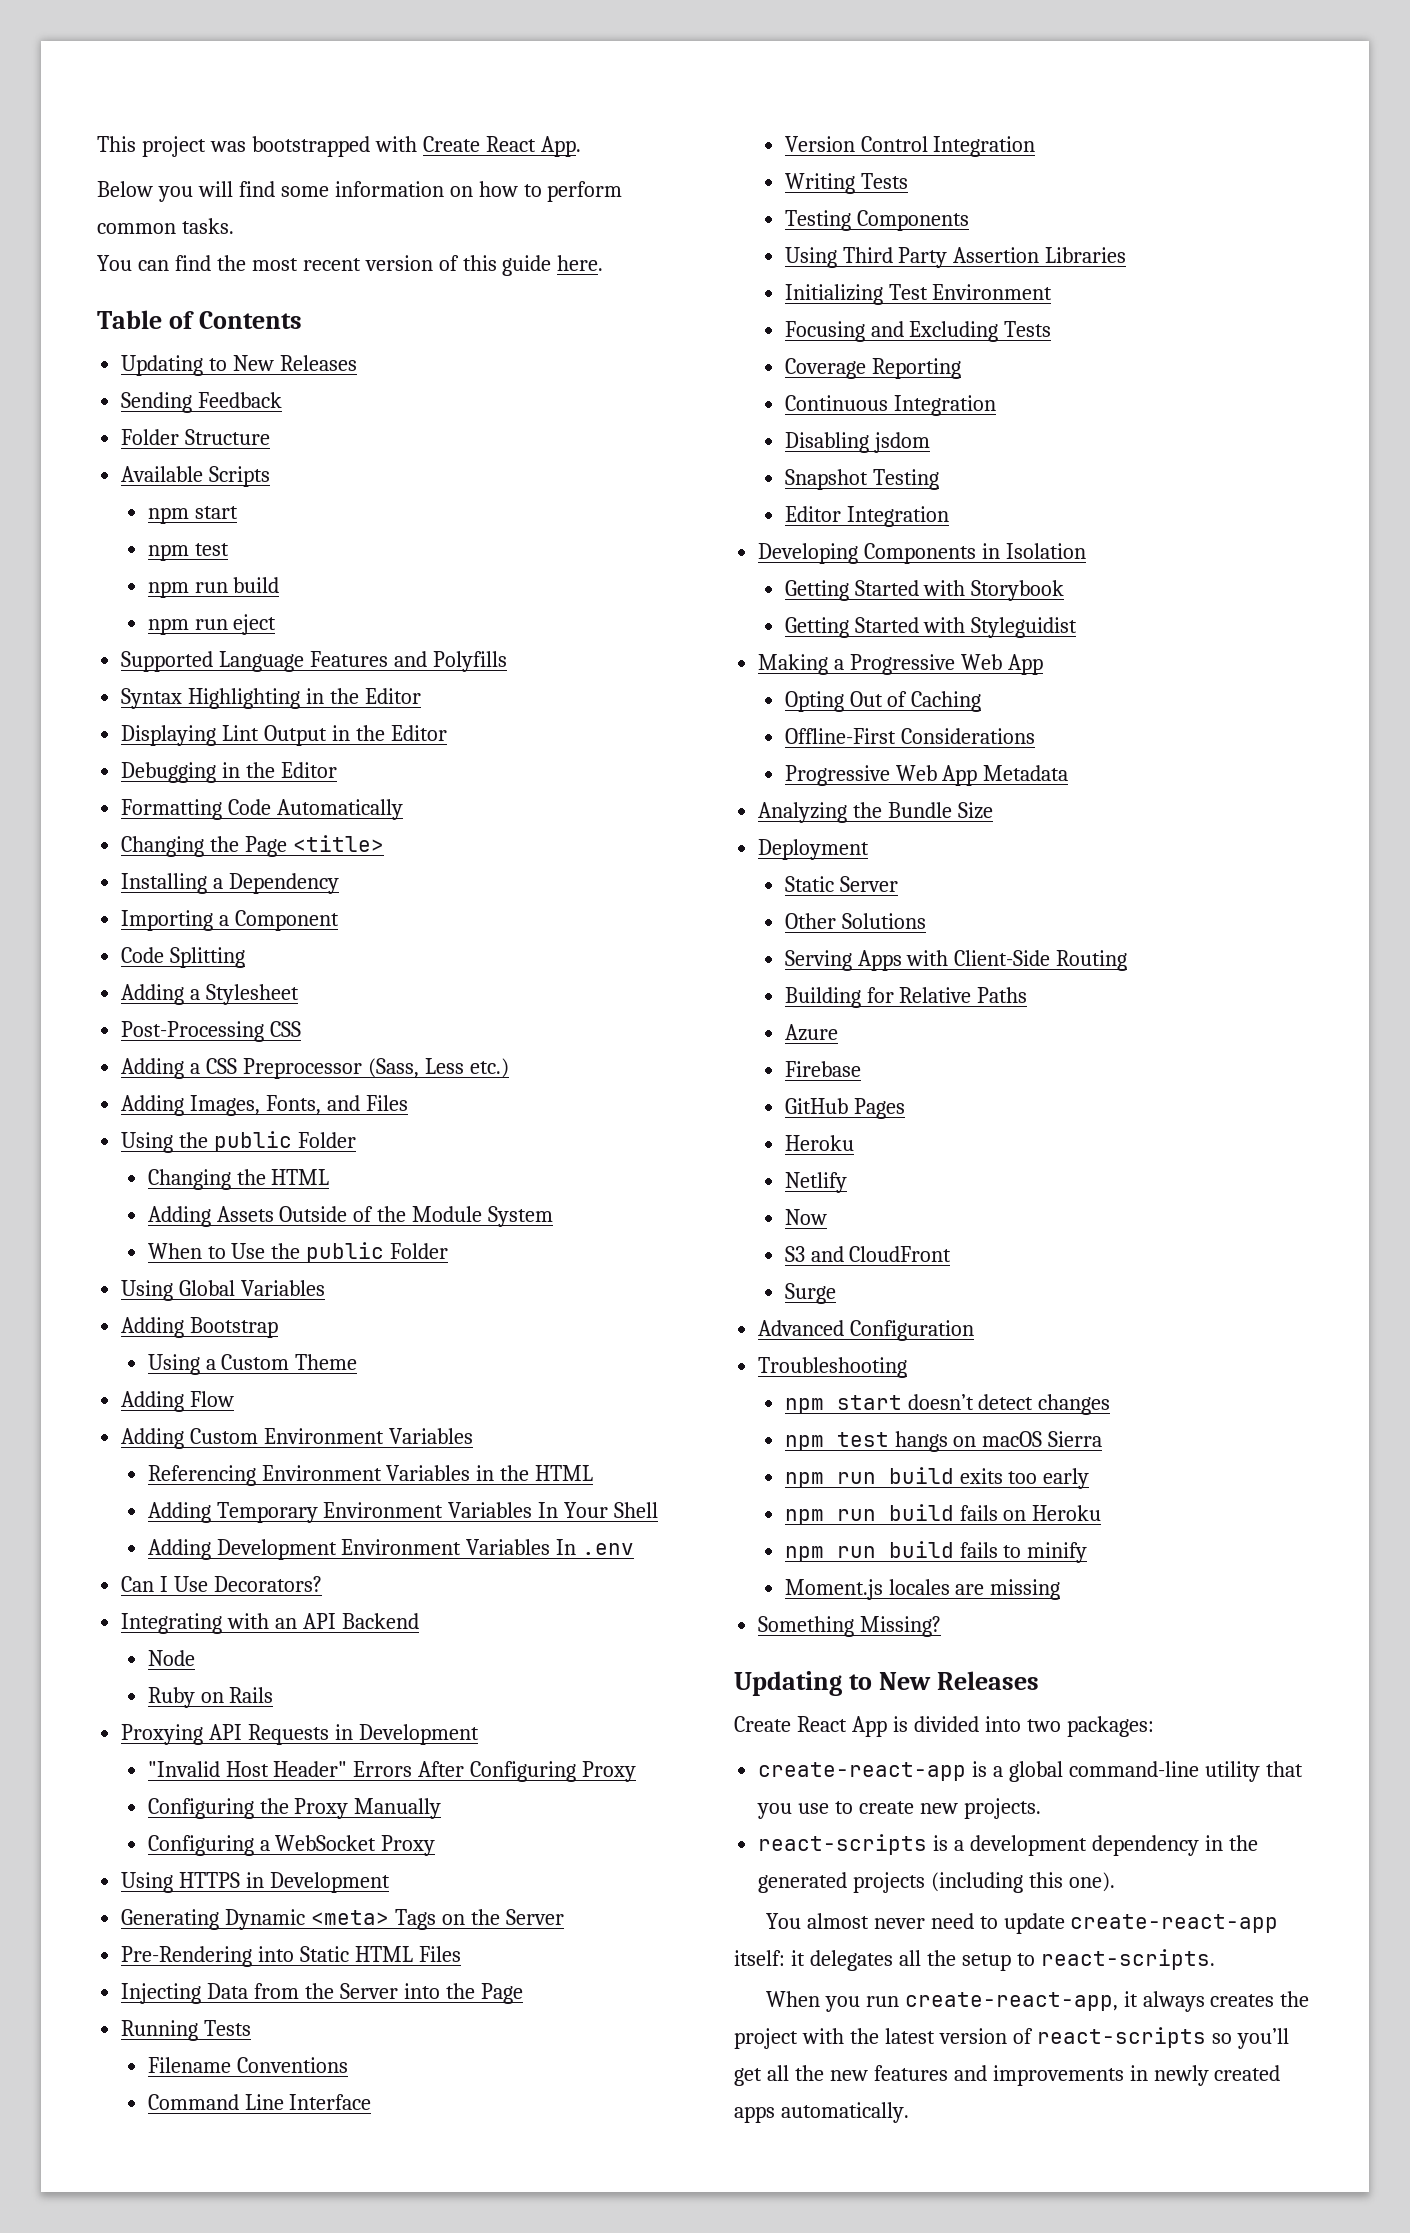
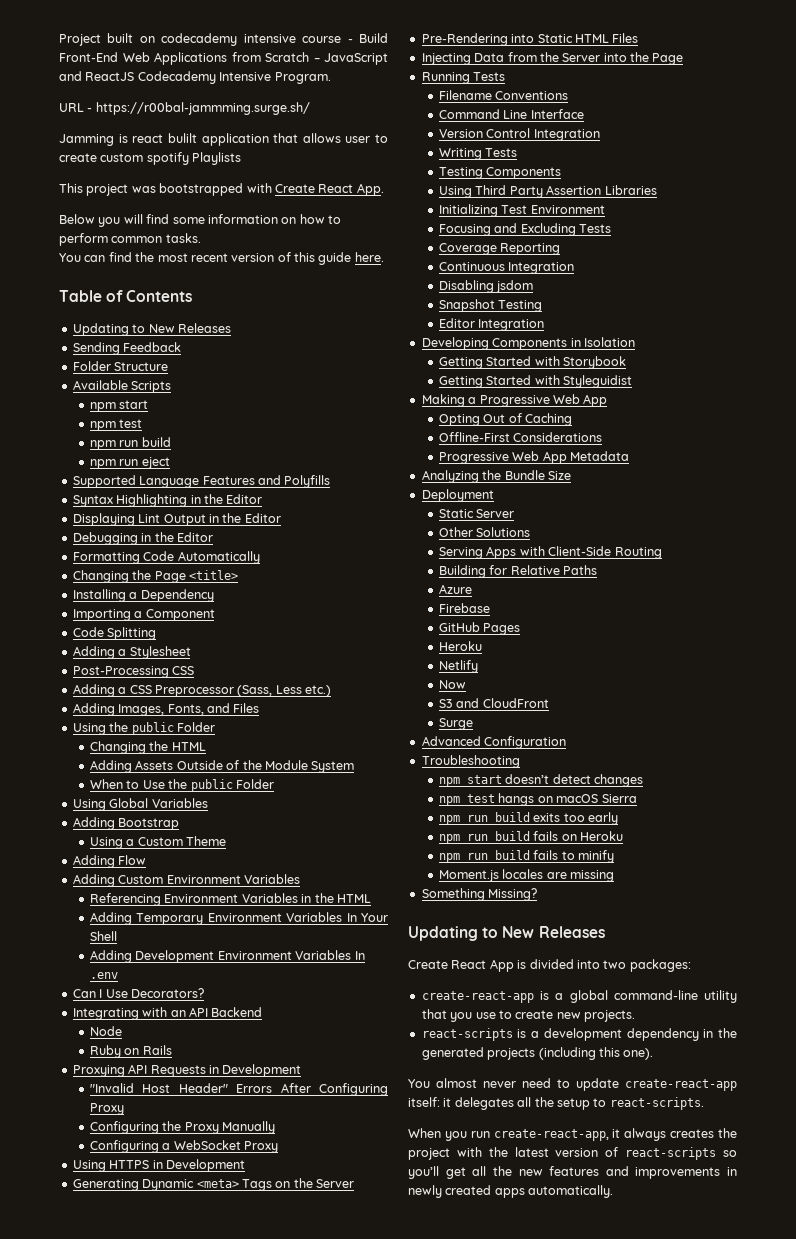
(97, 144) none -> [59,33,388,46] [59,52,388,65] [59,71,331,84] [59,102,310,115] [59,133,388,146] [59,152,242,165] Project built on codecademy intensive course - Build Front-End Web Applications from Scratch – JavaScript and ReactJS Codecademy Intensive Program. // URL - https://r00bal-jammming.surge.sh/ // Jamming is react bulilt application that allows user to create custom spotify Playlists //

